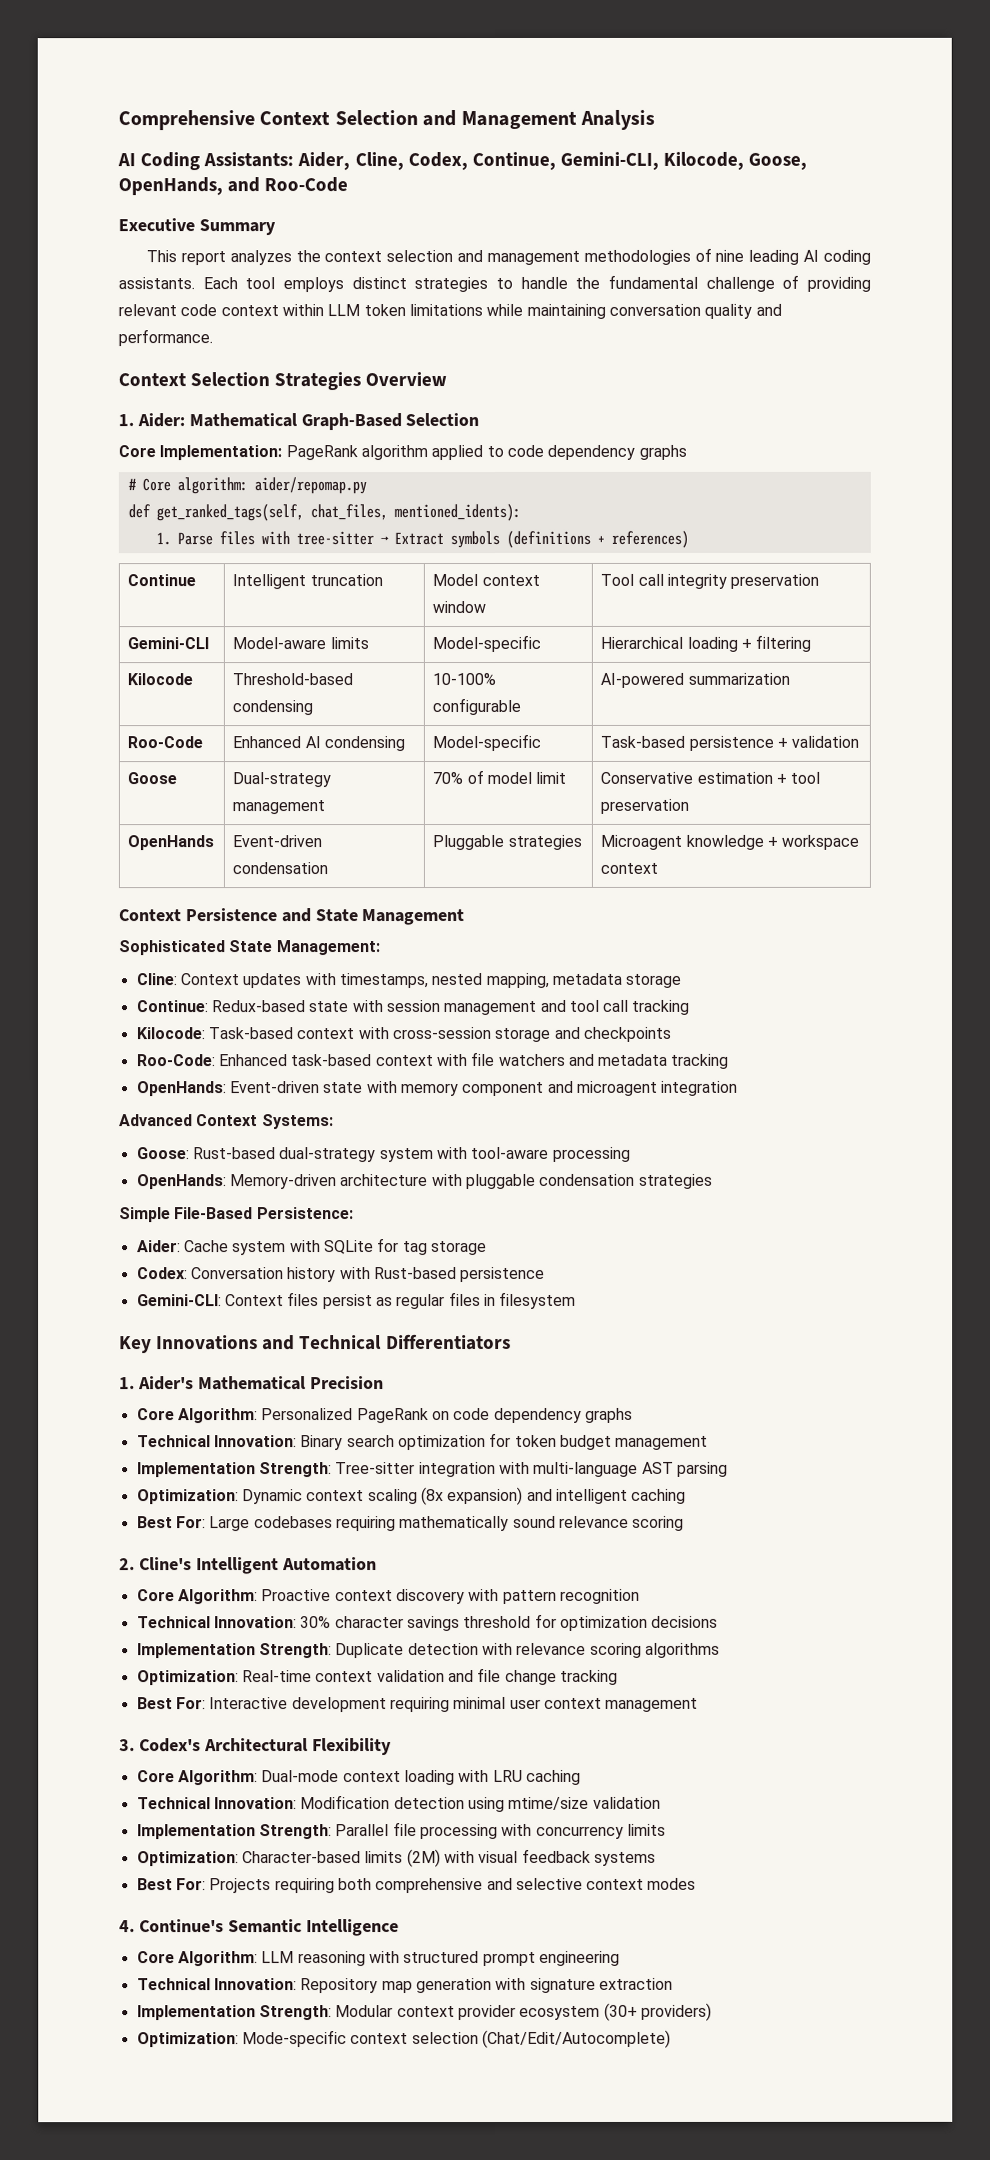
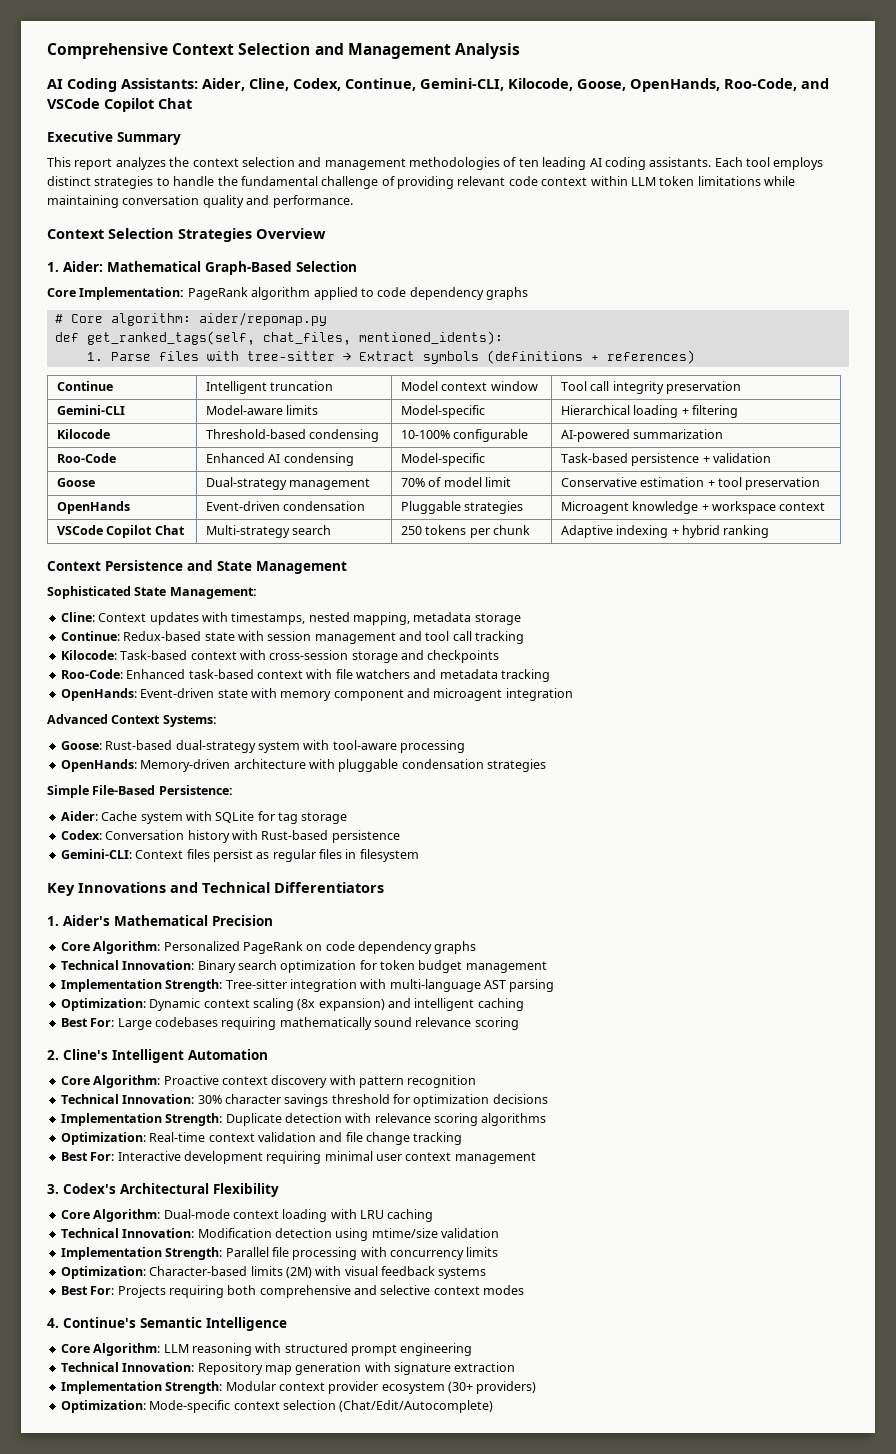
[227,177,349,193] and Roo-Code -> [724,78,829,91] [47,98,192,112] Roo-Code, and VSCode Copilot Chat
[715,249,745,262] nine -> [518,158,539,167] ten
(659, 868) none -> [56,525,185,538] [205,525,332,538] [400,525,531,538] [560,525,770,538] // VSCode Copilot Chat | Multi-strategy search | 250 tokens per chunk | Adaptive indexing + hybrid ranking

